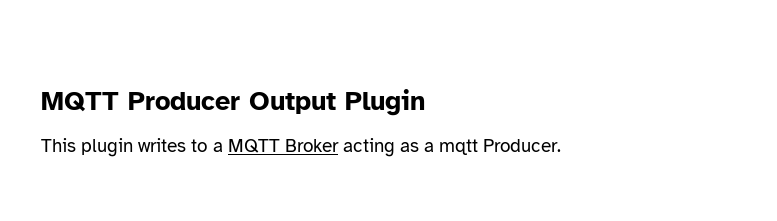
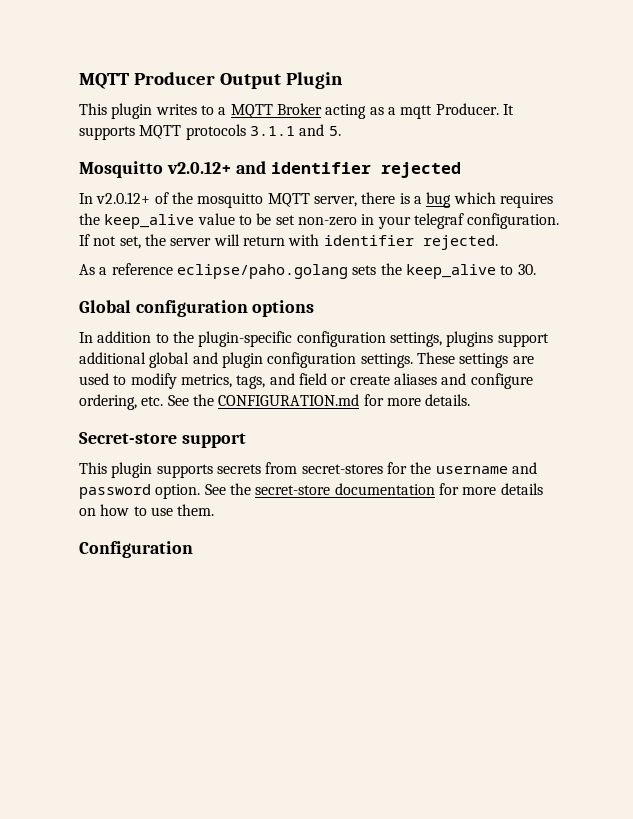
(562, 145) none -> [502,104,514,115] [79,124,341,140] [79,161,462,178] [79,192,553,208] [79,213,560,229] [79,234,498,250] [79,263,536,279] [79,300,315,317] [79,331,549,347] [79,352,534,368] [79,373,533,389] [79,394,471,410] [79,432,246,448] [79,462,537,478] [79,483,543,499] [79,504,215,516] [79,541,193,558] It supports MQTT protocols 3.1.1 and 5. // Mosquitto v2.0.12+ and identifier rejected // In v2.0.12+ of the mosquitto MQTT server, there is a bug which requires the keep_alive value to be set non-zero in your telegraf configuration. If not set, the server will return with identifier rejected. // As a reference eclipse/paho.golang sets the keep_alive to 30. // Global configuration options // In addition to the plugin-specific configuration settings, plugins support additional global and plugin configuration settings. These settings are used to modify metrics, tags, and field or create aliases and configure ordering, etc. See the CONFIGURATION.md for more details. // Secret-store support // This plugin supports secrets from secret-stores for the username and password option. See the secret-store documentation for more details on how to use them. // Configuration

